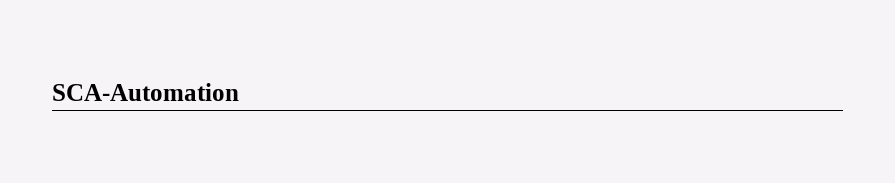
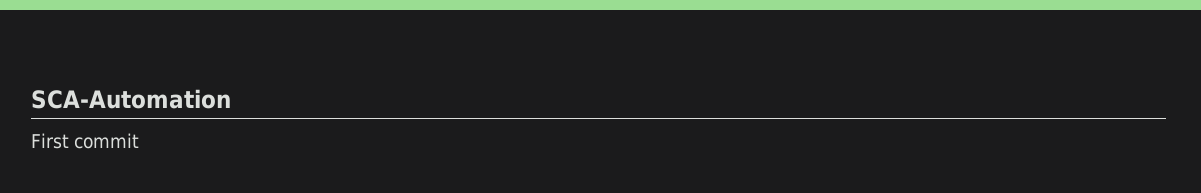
(239, 92) none -> [31,133,140,149] // First commit

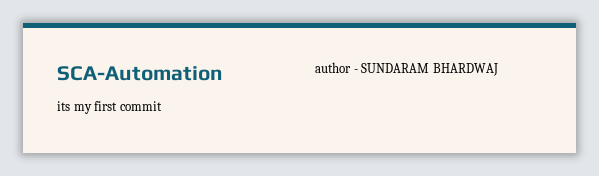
[31,133,140,149] First commit -> [57,101,162,114] [315,62,498,76] its my first commit // author - SUNDARAM BHARDWAJ

